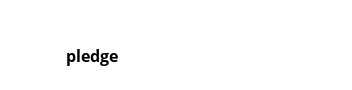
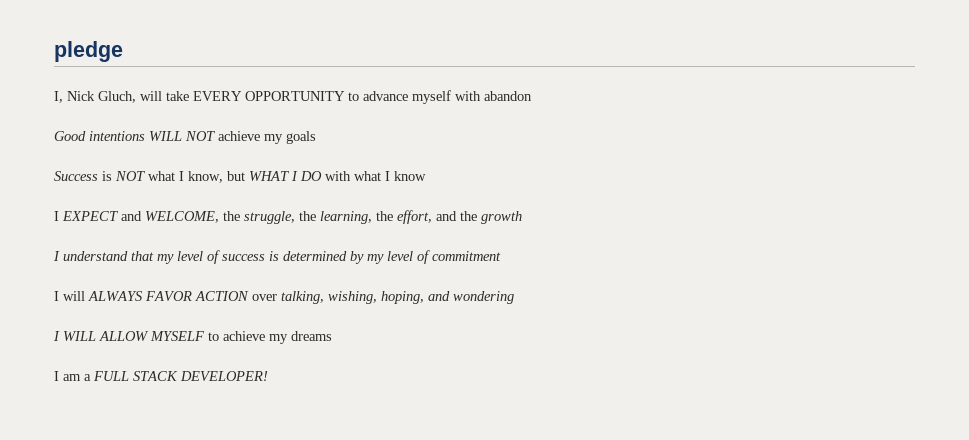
(118, 57) none -> [54,90,532,104] [54,131,316,144] [54,171,426,183] [54,210,522,224] [53,250,501,264] [54,291,514,304] [53,331,332,344] [54,371,268,381] // I, Nick Gluch, will take EVERY OPPORTUNITY to advance myself with abandon // Good intentions WILL NOT achieve my goals // Success is NOT what I know, but WHAT I DO with what I know // I EXPECT and WELCOME, the struggle, the learning, the effort, and the growth // I understand that my level of success is determined by my level of commitment // I will ALWAYS FAVOR ACTION over talking, wishing, hoping, and wondering // I WILL ALLOW MYSELF to achieve my dreams // I am a FULL STACK DEVELOPER!

